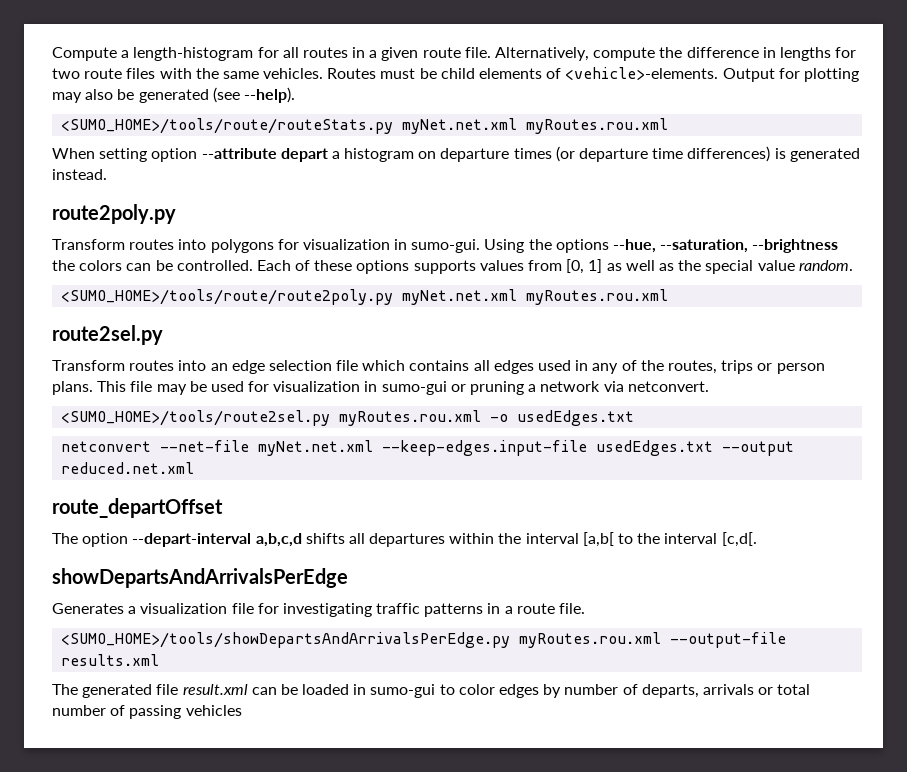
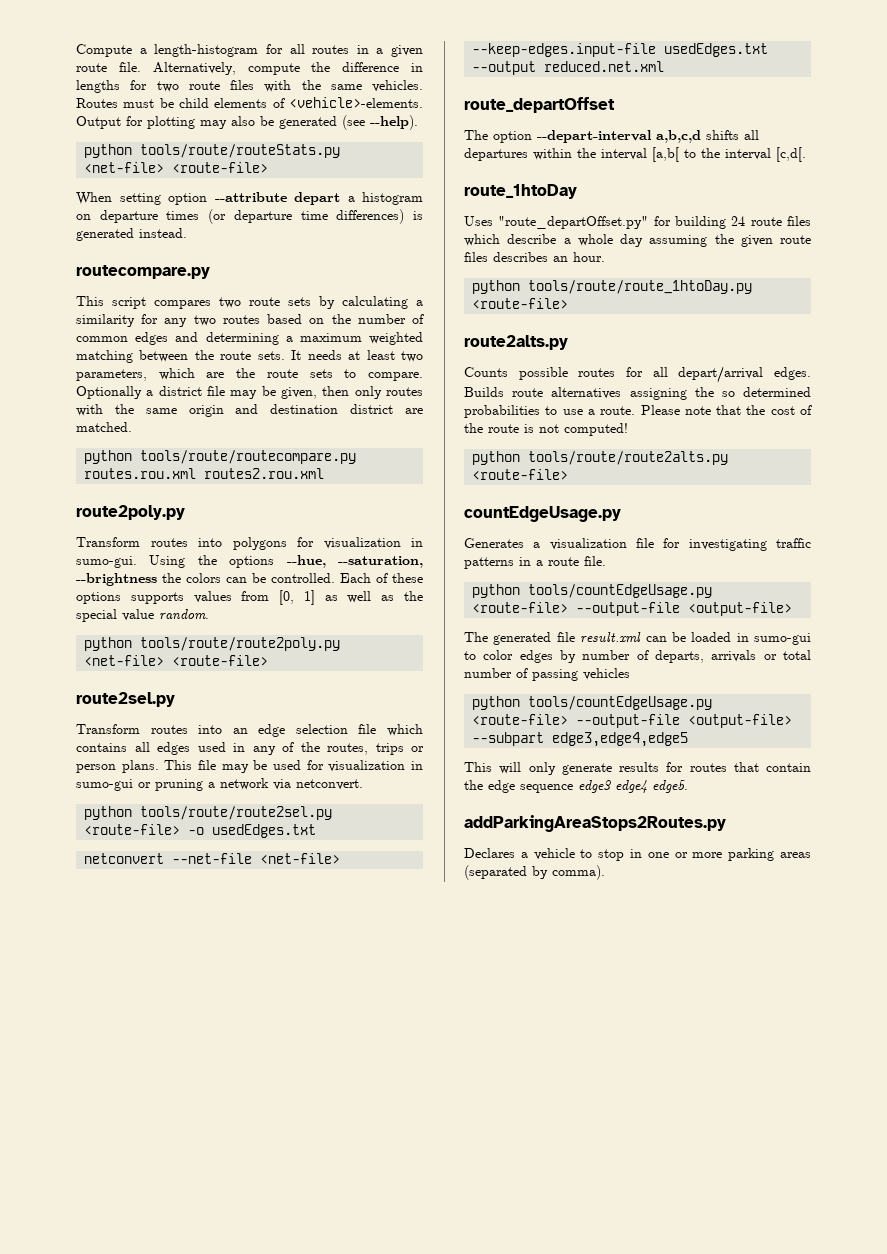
[61,118,669,134] <SUMO_HOME>/tools/route/routeStats.py myNet.net.xml myRoutes.rou.xml -> [84,144,341,158] [84,162,269,173] python tools/route/routeStats.py <net-file> <route-file>
(107, 174) none -> [76,265,210,279] [76,296,423,309] [76,314,425,327] [76,332,423,345] [76,350,424,363] [76,368,424,381] [76,386,423,399] [76,404,423,417] [76,422,132,432] [84,450,357,464] [84,468,325,479] // routecompare.py // This script compares two route sets by calculating a similarity for any two routes based on the number of common edges and determining a maximum weighted matching between the route sets. It needs at least two parameters, which are the route sets to compare. Optionally a district file may be given, then only routes with the same origin and destination district are matched. // python tools/route/routecompare.py routes.rou.xml routes2.rou.xml
[61,289,669,305] <SUMO_HOME>/tools/route/route2poly.py myNet.net.xml myRoutes.rou.xml -> [84,637,341,651] [84,655,269,666] python tools/route/route2poly.py <net-file> <route-file>
[61,410,482,426] <SUMO_HOME>/tools/route2sel.py myRoutes.rou.xml -> [84,806,333,820] [84,824,181,835] python tools/route/route2sel.py <route-file>
[258,440,374,456] myNet.net.xml -> [260,853,341,864] <net-file>
[52,568,348,588] showDepartsAndArrivalsPerEdge -> [464,184,577,199] [464,216,811,229] [464,234,811,247] [464,252,605,262] [472,280,753,294] [472,298,569,309] [464,335,568,350] [464,366,811,383] [464,387,811,400] [464,405,812,418] [464,423,628,436] [472,451,729,465] [472,469,569,480] [464,506,621,522] route_1htoDay // Uses "route_departOffset.py" for building 24 route files which describe a whole day assuming the given route files describes an hour. // python tools/route/route_1htoDay.py <route-file> // route2alts.py // Counts possible routes for all depart/arrival edges. Builds route alternatives assigning the so determined probabilities to use a route. Please note that the cost of the route is not computed! // python tools/route/route2alts.py <route-file> // countEdgeUsage.py
[61,632,787,648] [61,654,160,666] <SUMO_HOME>/tools/showDepartsAndArrivalsPerEdge.py myRoutes.rou.xml --output-file results.xml -> [472,584,713,598] [472,602,793,616] python tools/countEdgeUsage.py <route-file> --output-file <output-file>
(242, 710) none -> [472,696,713,710] [472,714,793,728] [472,732,689,747] [464,762,811,775] [464,780,688,793] [464,815,726,832] [464,848,811,861] [464,865,605,880] // python tools/countEdgeUsage.py <route-file> --output-file <output-file> --subpart edge3,edge4,edge5 // This will only generate results for routes that contain the edge sequence edge3 edge4 edge5. // addParkingAreaStops2Routes.py // Declares a vehicle to stop in one or more parking areas (separated by comma).

